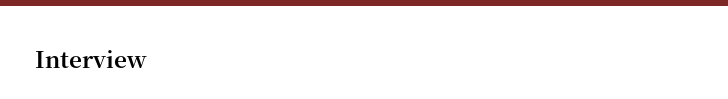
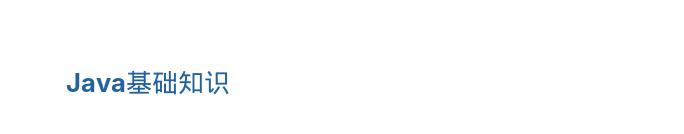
[35,50,147,68] Interview -> [66,70,230,95] Java基础知识

